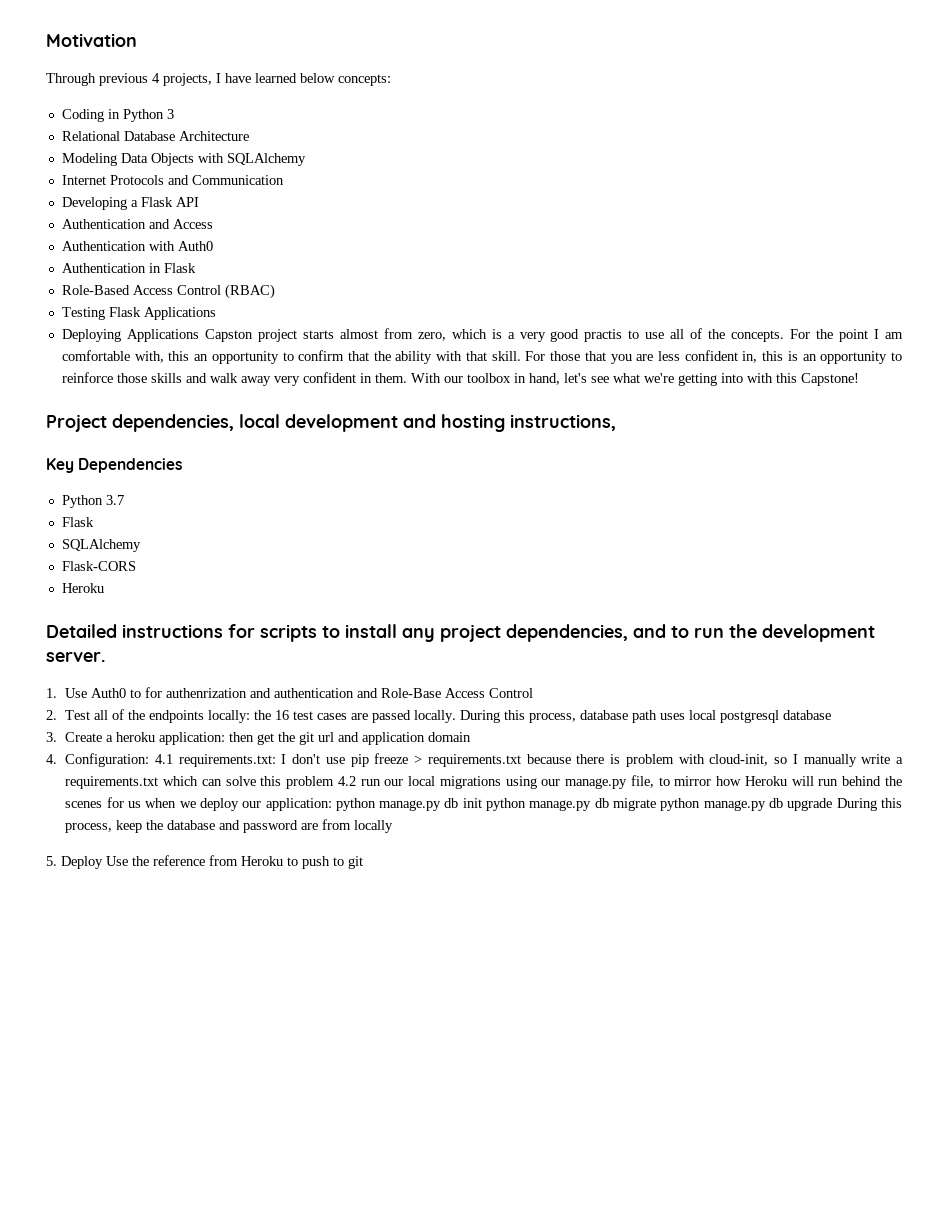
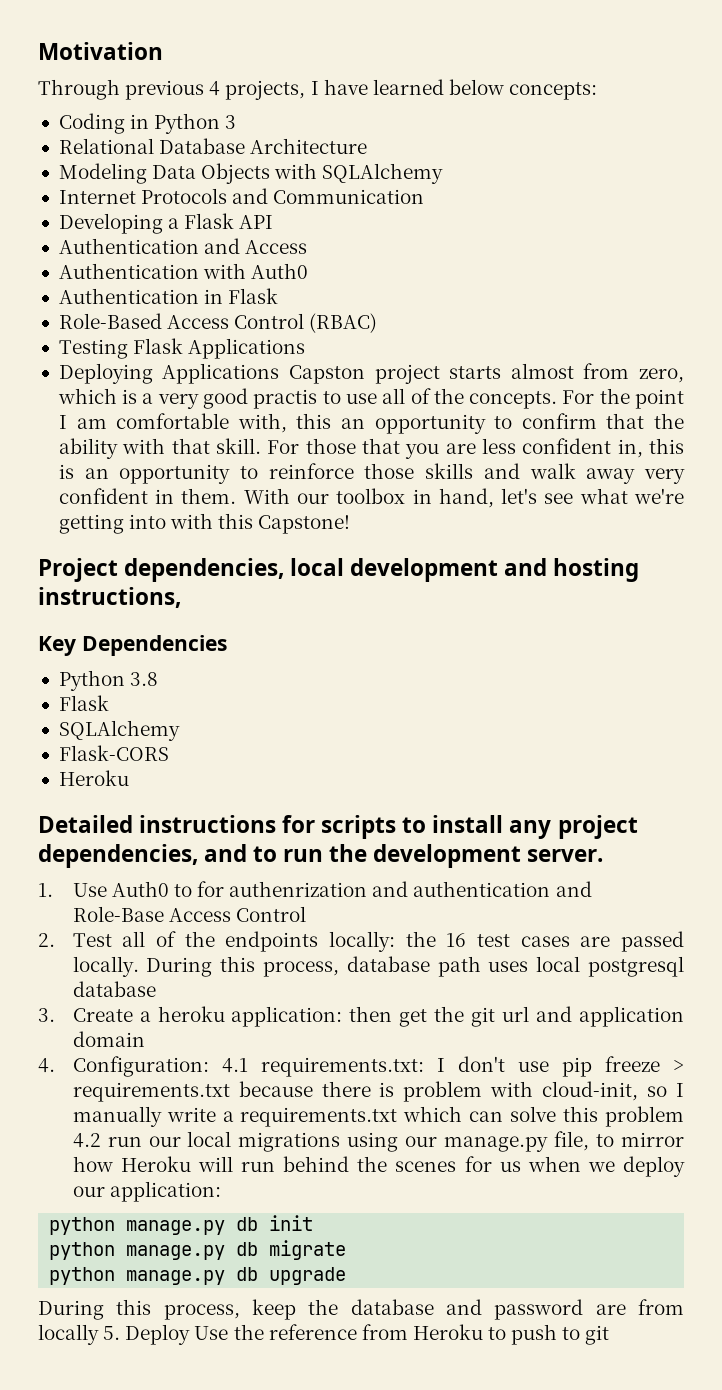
[105,495,124,505] 3.7 -> [130,672,159,686] 3.8
(332, 804) none -> (221, 1191) //
(482, 803) none -> (314, 1223) //
(657, 804) none -> (347, 1250) //
(833, 804) none -> (347, 1276) //
(394, 826) // -> (99, 1334) none

